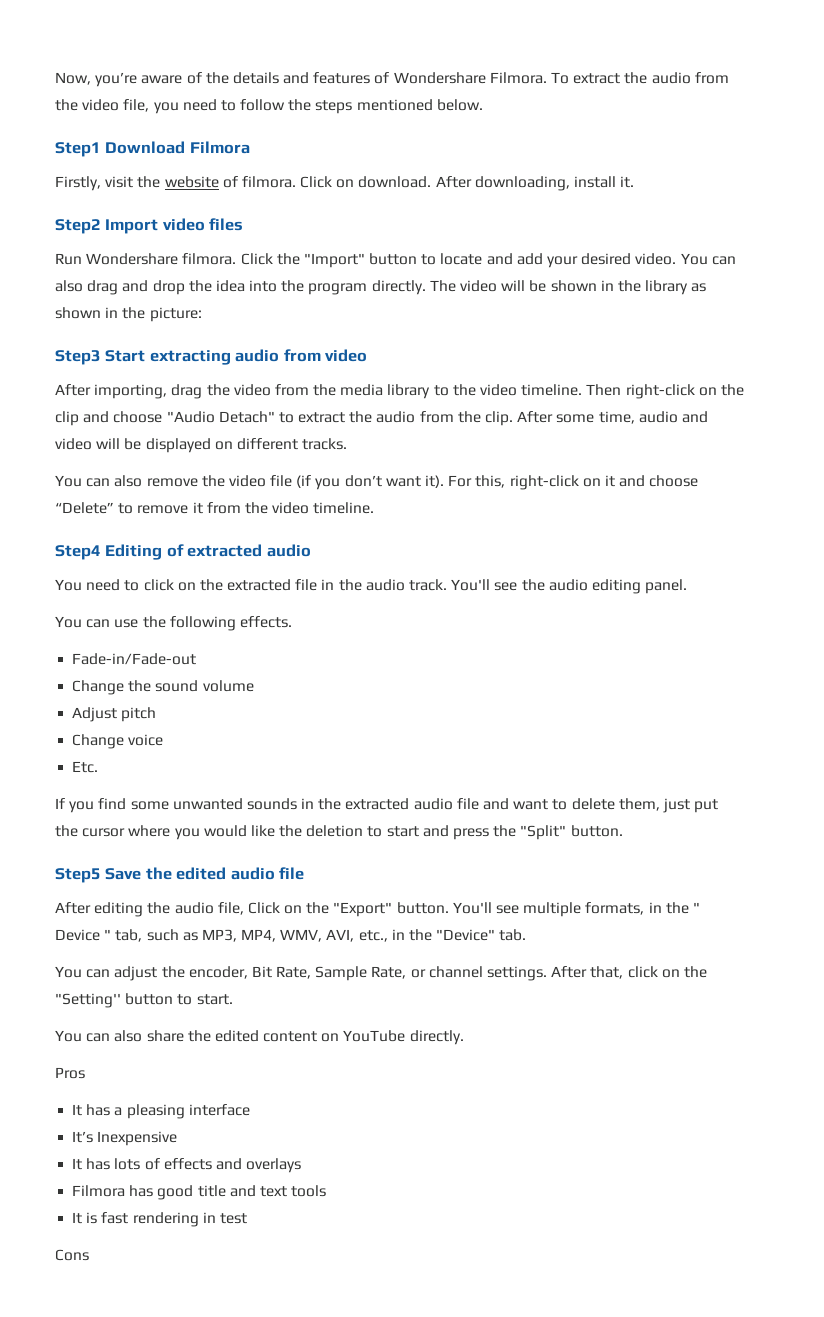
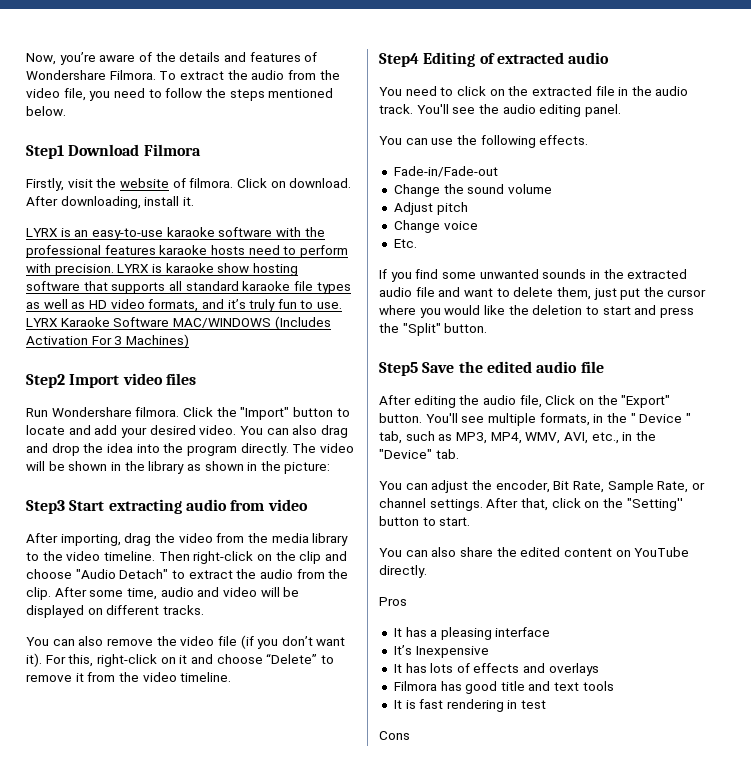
(635, 182) none -> [26,227,325,240] [26,245,348,258] [26,263,298,276] [26,281,351,294] [26,299,343,312] [26,316,331,330] [26,334,189,348] // LYRX is an easy-to-use karaoke software with the professional features karaoke hosts need to perform with precision. LYRX is karaoke show hosting software that supports all standard karaoke file types as well as HD video formats, and it’s truly fun to use. LYRX Karaoke Software MAC/WINDOWS (Includes Activation For 3 Machines)

